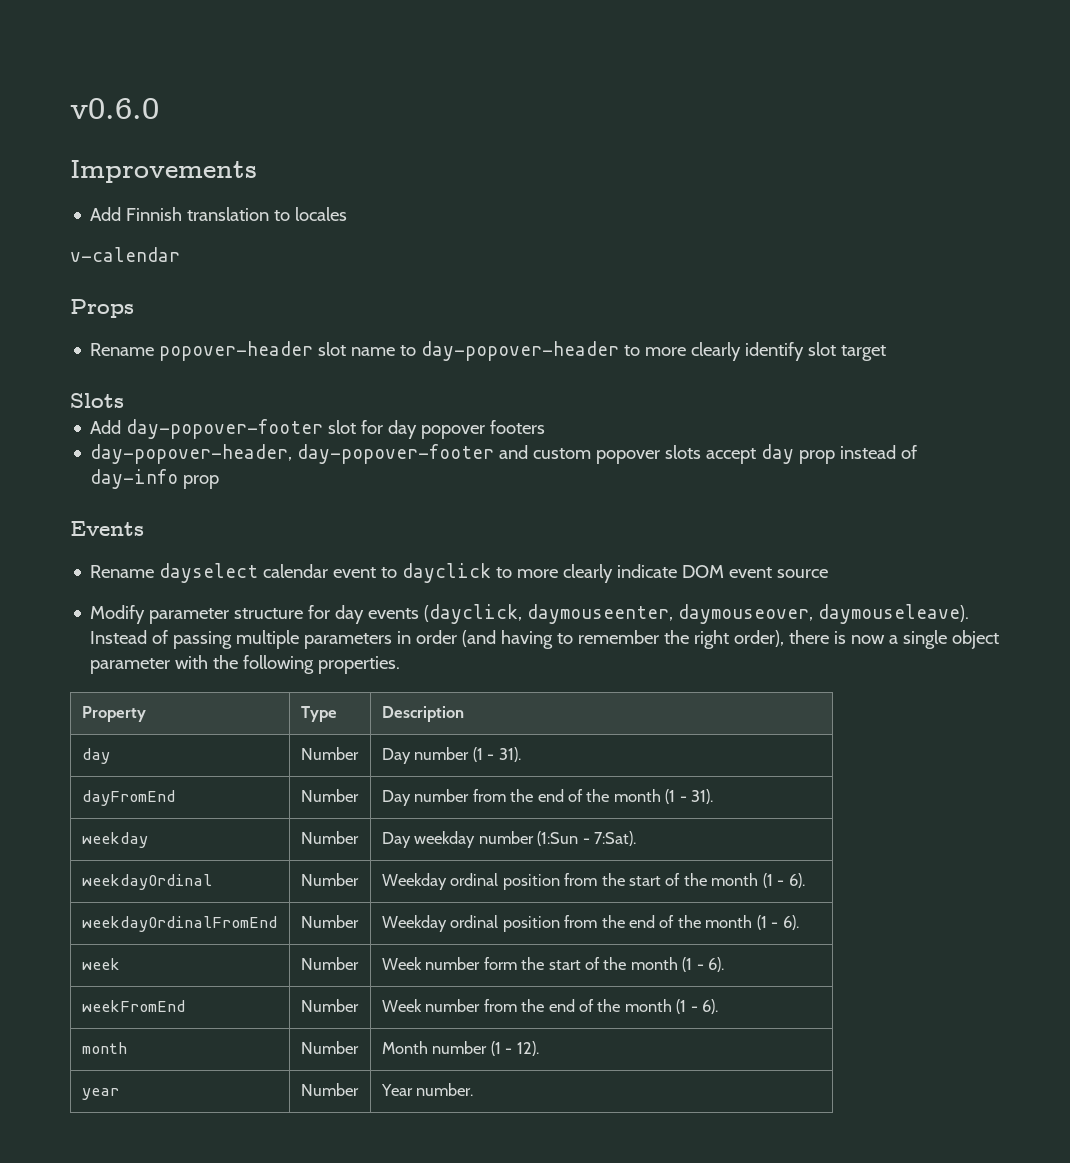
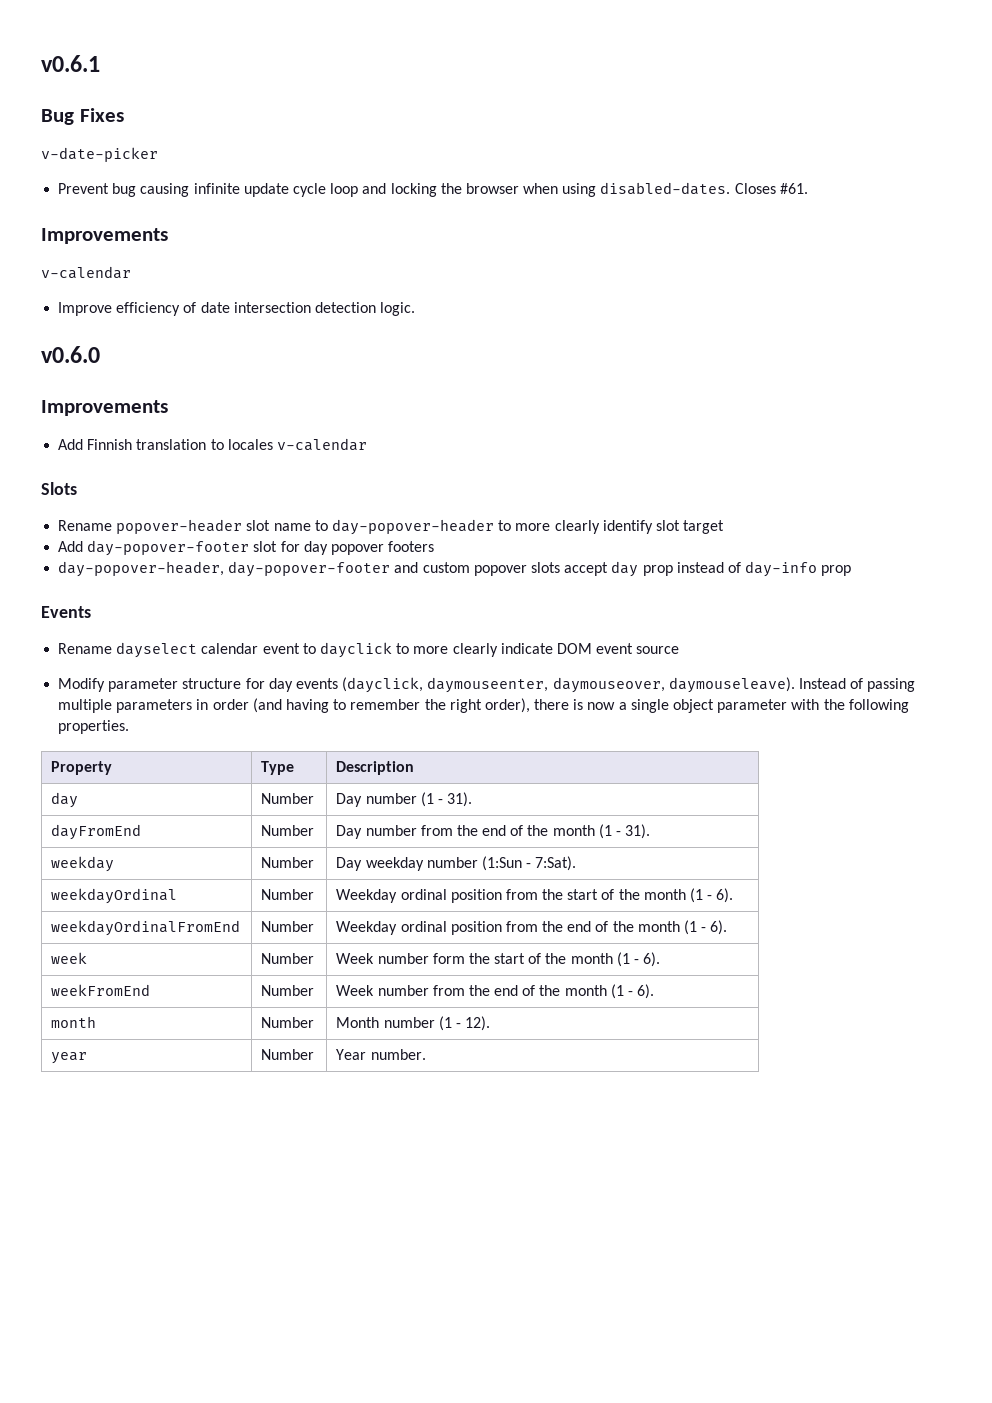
(70, 108) none -> [41,55,100,72] [41,108,124,125] [41,147,158,162] [58,182,808,197] [41,228,168,244] [41,266,131,279] [58,302,416,316] v0.6.1 // Bug Fixes // v-date-picker // Prevent bug causing infinite update cycle loop and locking the browser when using disabled-dates. Closes #61. // Improvements // v-calendar // Improve efficiency of date intersection detection logic. //
[70,247,180,262] [70,299,134,318] // v-calendar // Props -> [276,438,367,451] [41,482,77,495] v-calendar // Slots
[70,393,124,408] // Slots -> (725, 527) none

